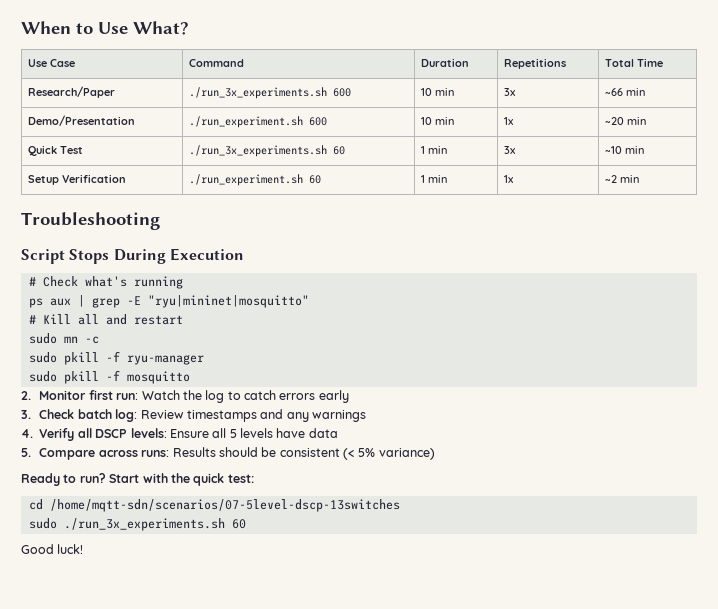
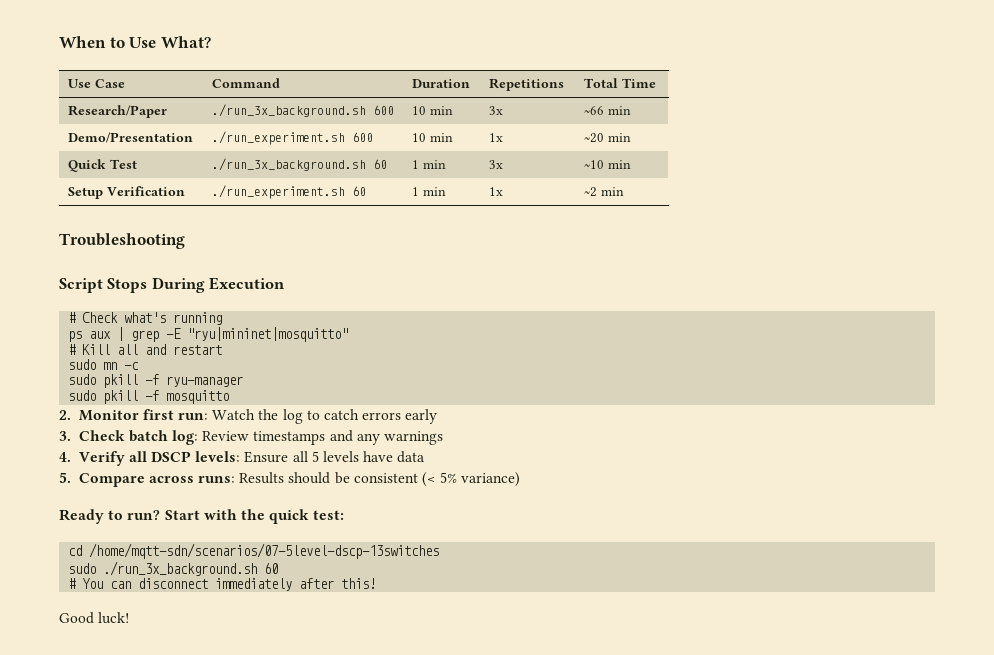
[188,87,327,99] ./run_3x_experiments.sh -> [212,104,367,117] ./run_3x_background.sh
[188,145,327,157] ./run_3x_experiments.sh -> [212,158,367,171] ./run_3x_background.sh
[63,518,246,531] ./run_3x_experiments.sh 60 -> [103,561,279,576] [68,578,377,591] ./run_3x_background.sh 60 // # You can disconnect immediately after this!

